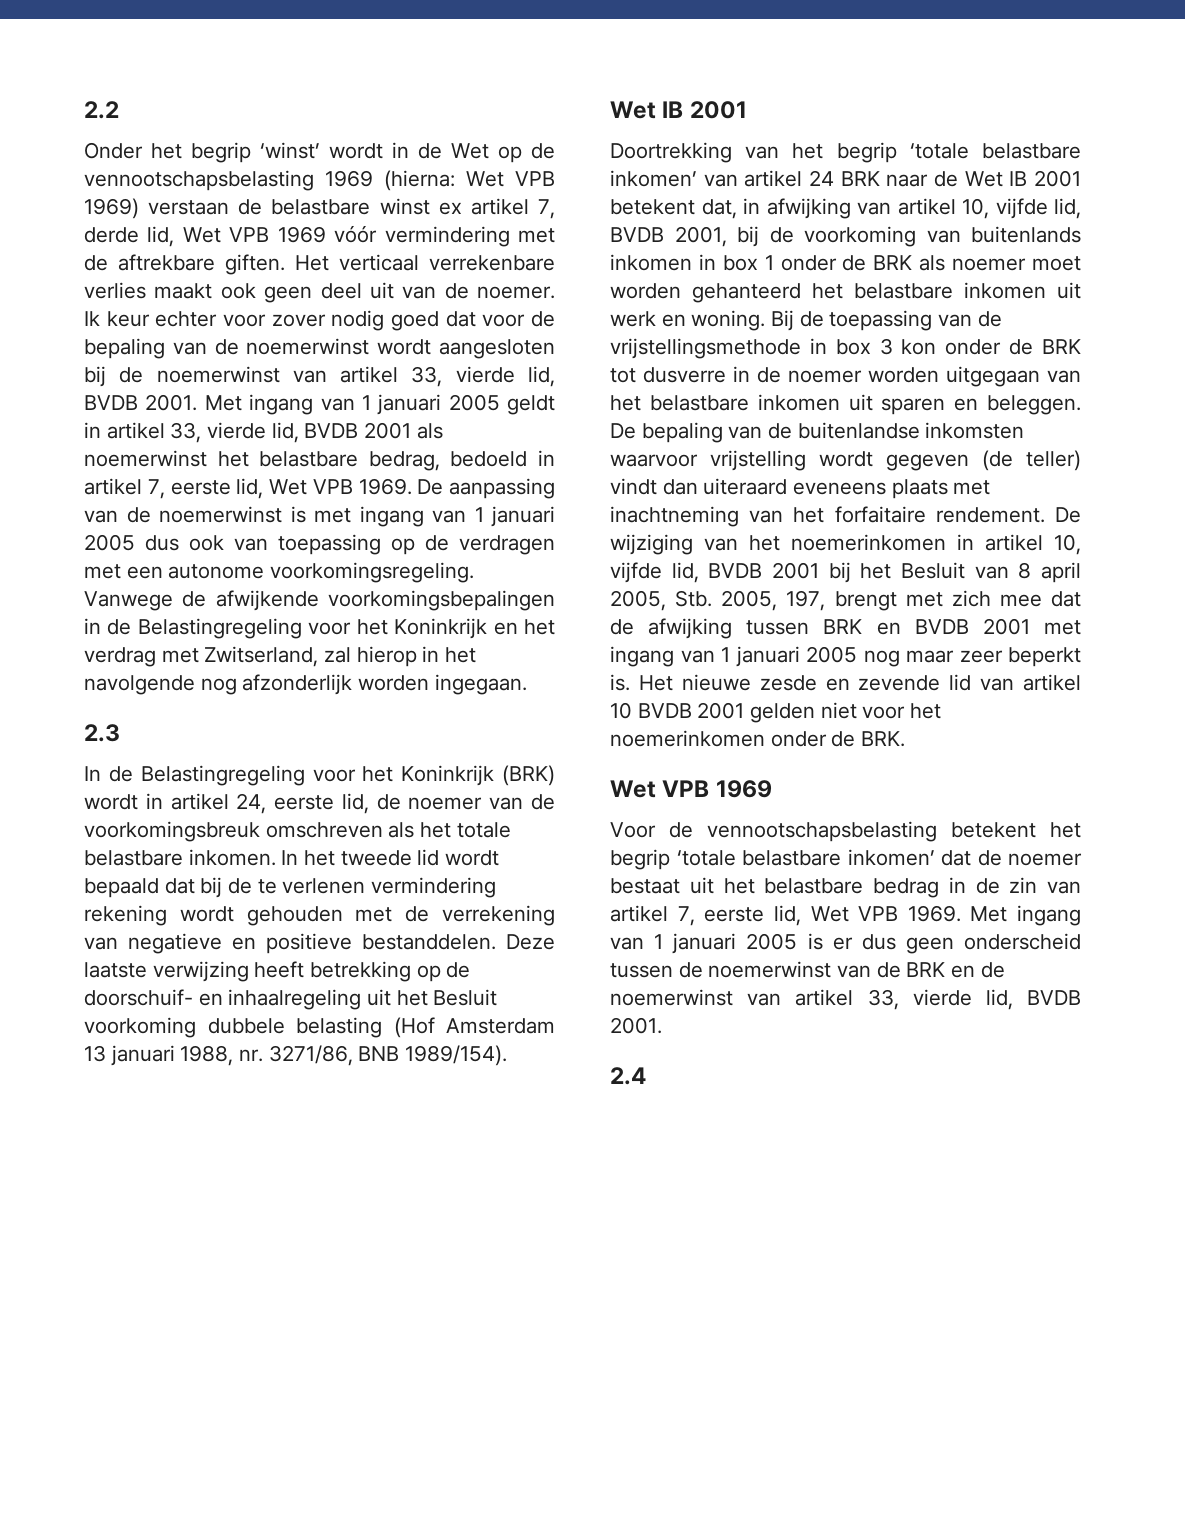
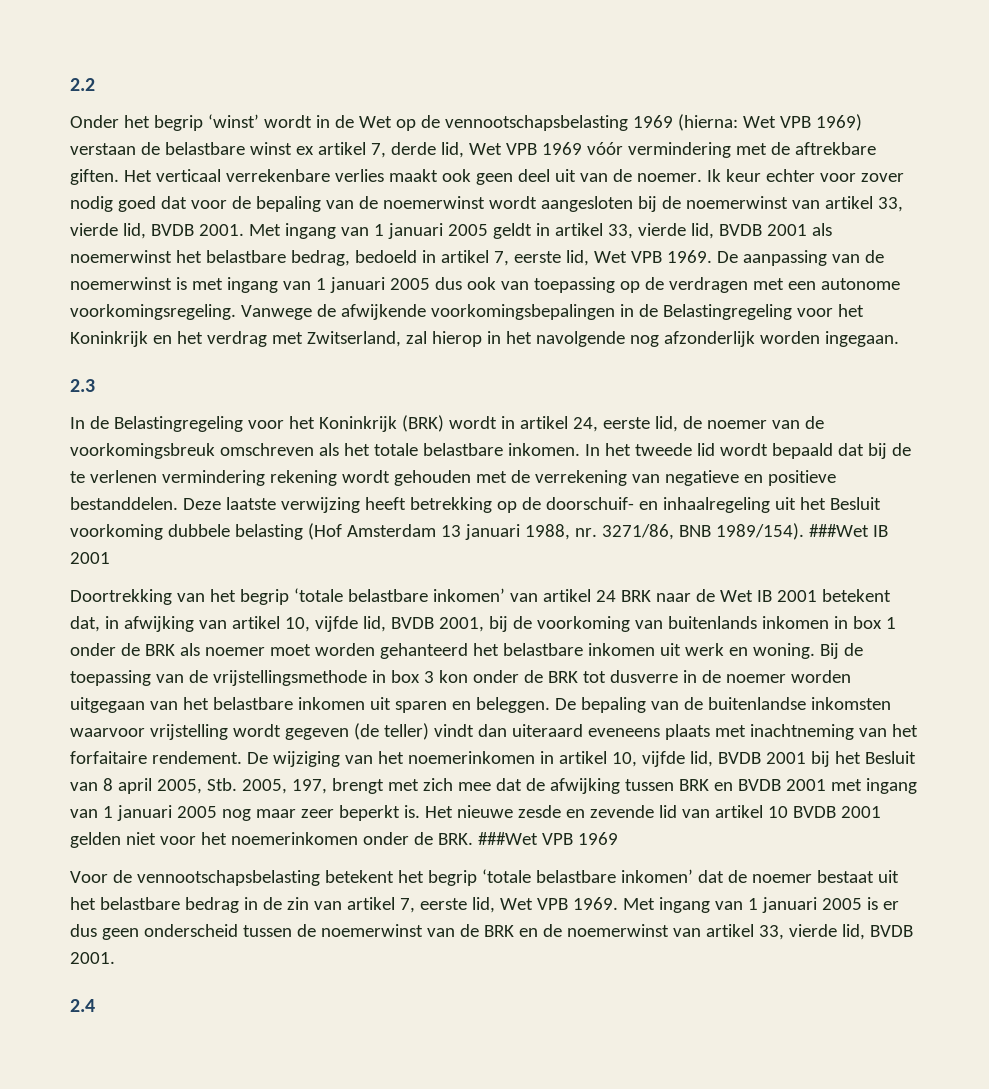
[610,101,656,119] // Wet -> [808,524,869,537] ###Wet
[610,780,656,798] // Wet -> [477,832,538,845] ###Wet

